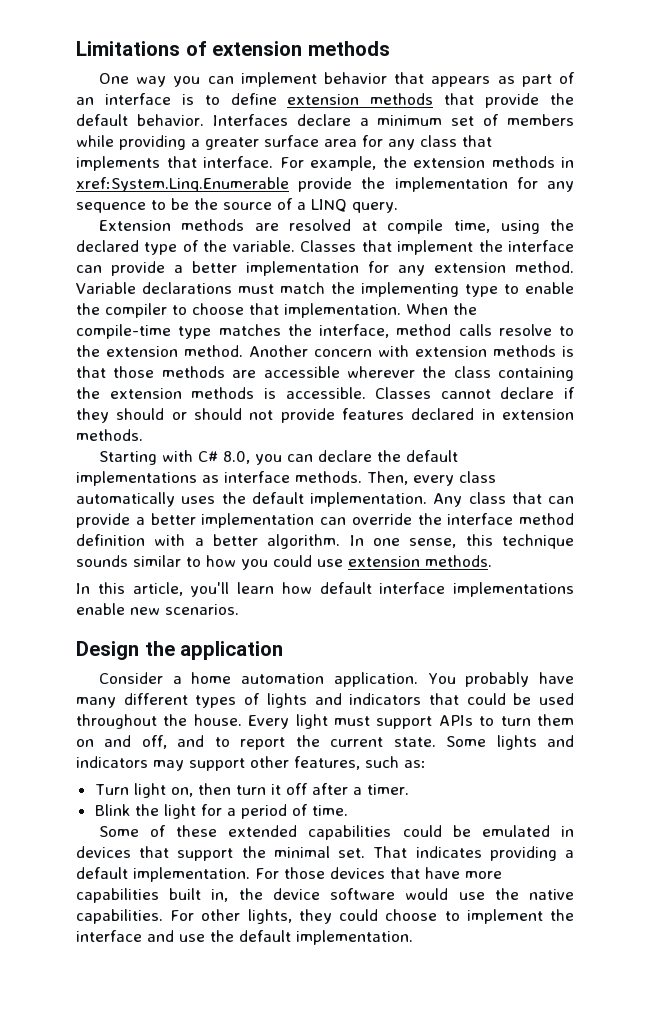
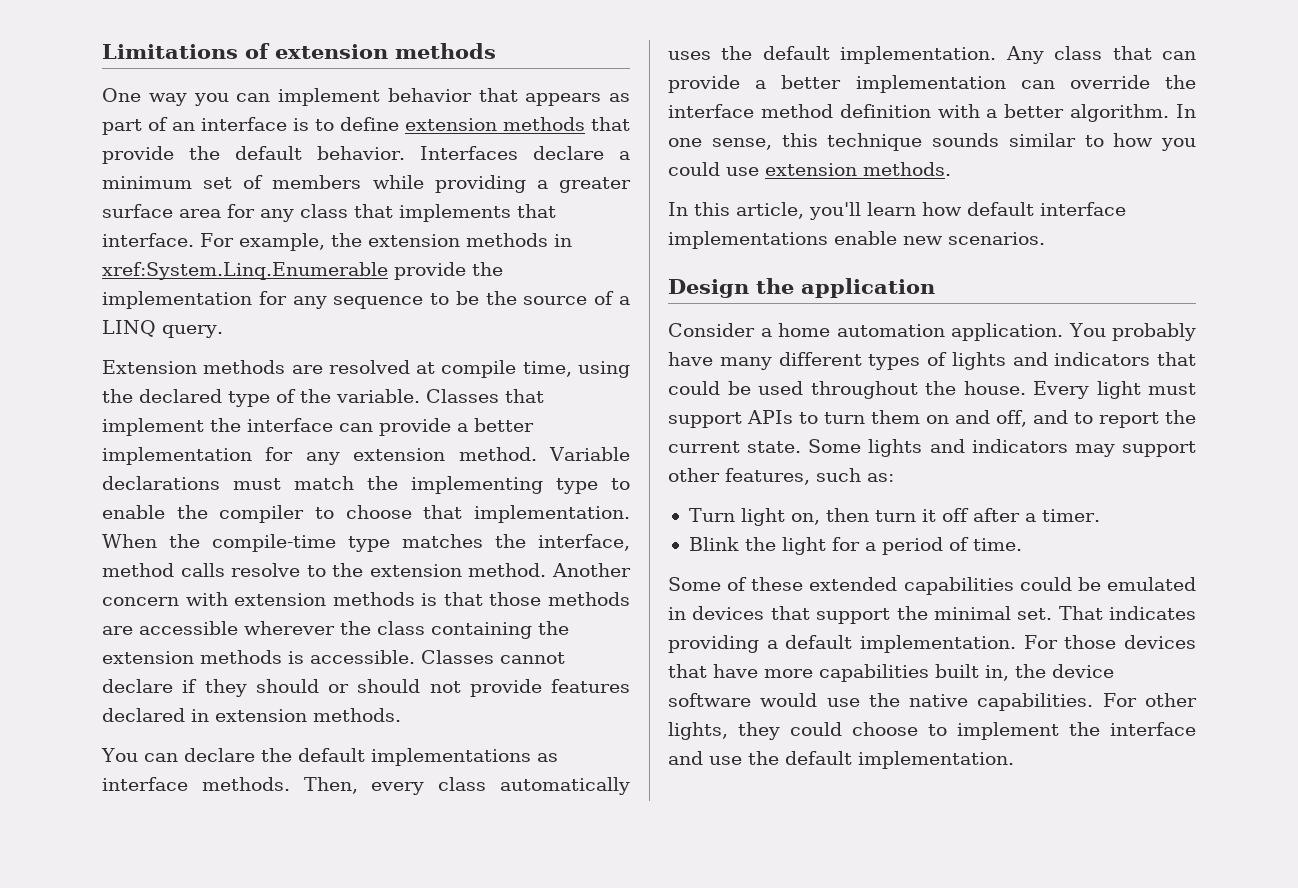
[98,450,282,465] Starting with C# 8.0, you -> [101,748,138,762] You

